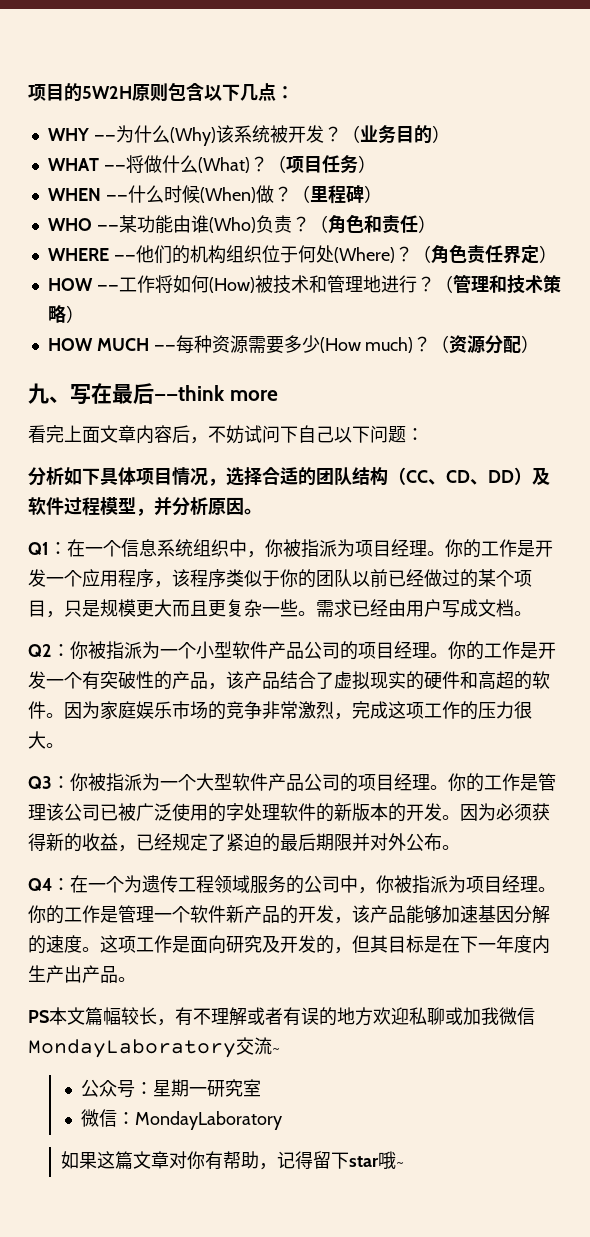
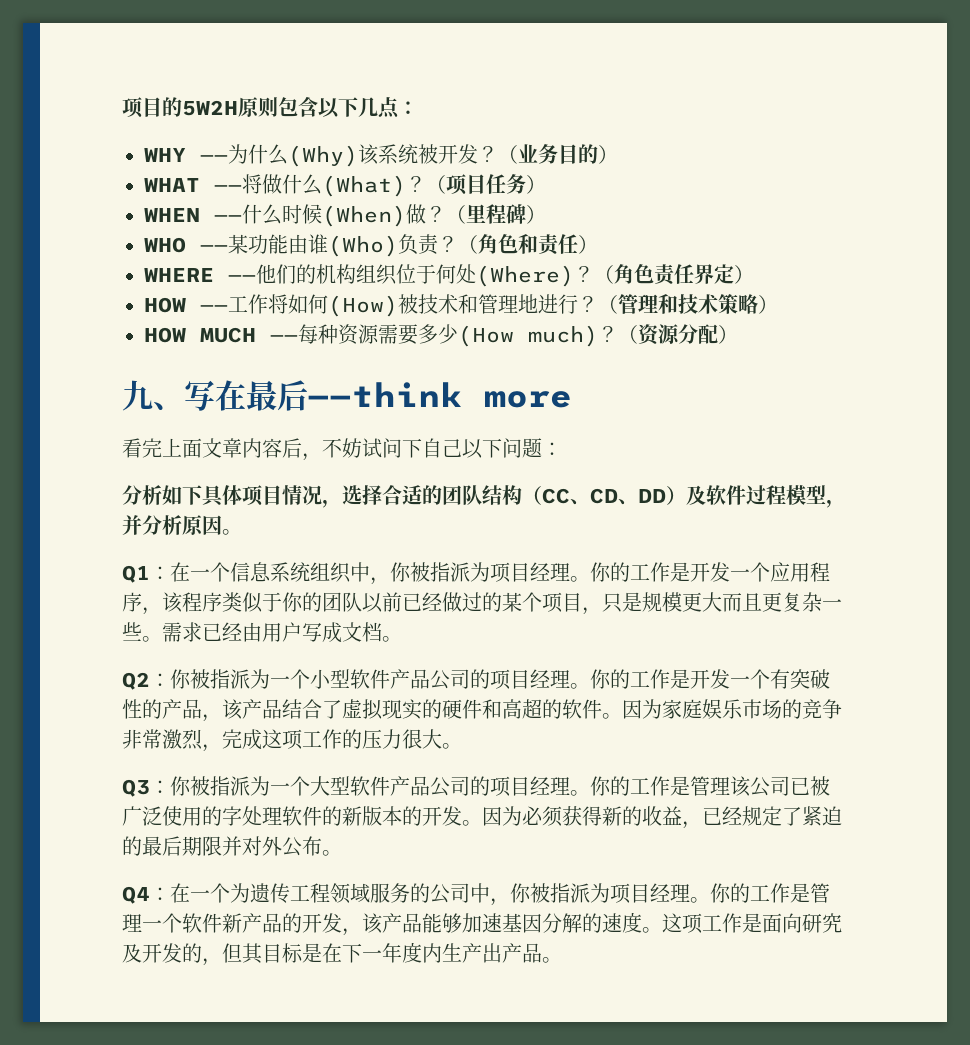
[28,1007,535,1026] [28,1037,280,1058] [81,1079,262,1098] [81,1109,283,1130] [61,1151,405,1170] // PS本文篇幅较长，有不理解或者有误的地方欢迎私聊或加我微信MondayLaboratory交流~ // 公众号：星期一研究室 // 微信：MondayLaboratory // 如果这篇文章对你有帮助，记得留下star哦~ -> (562, 960) none

